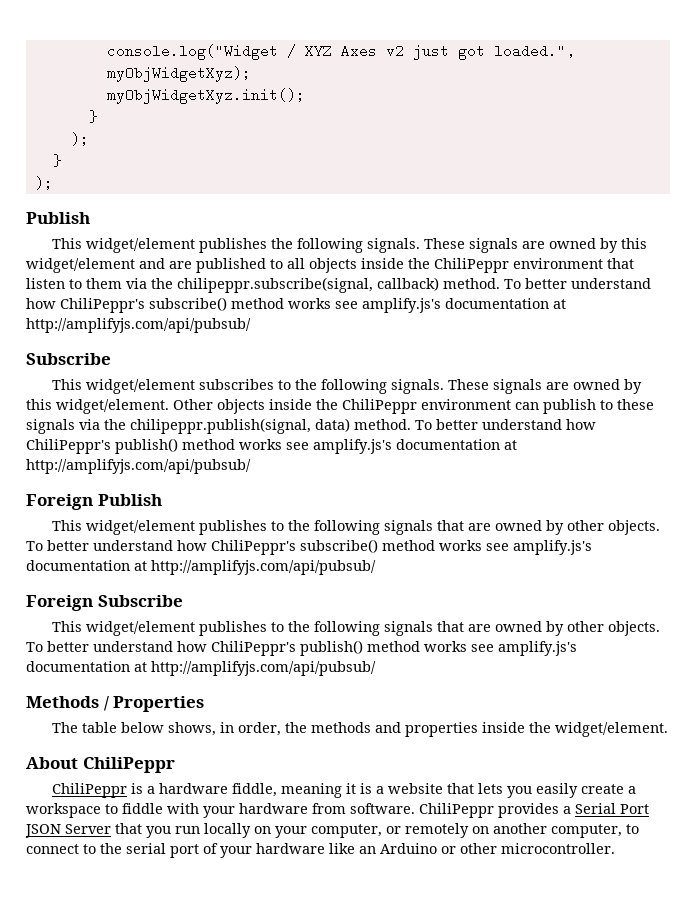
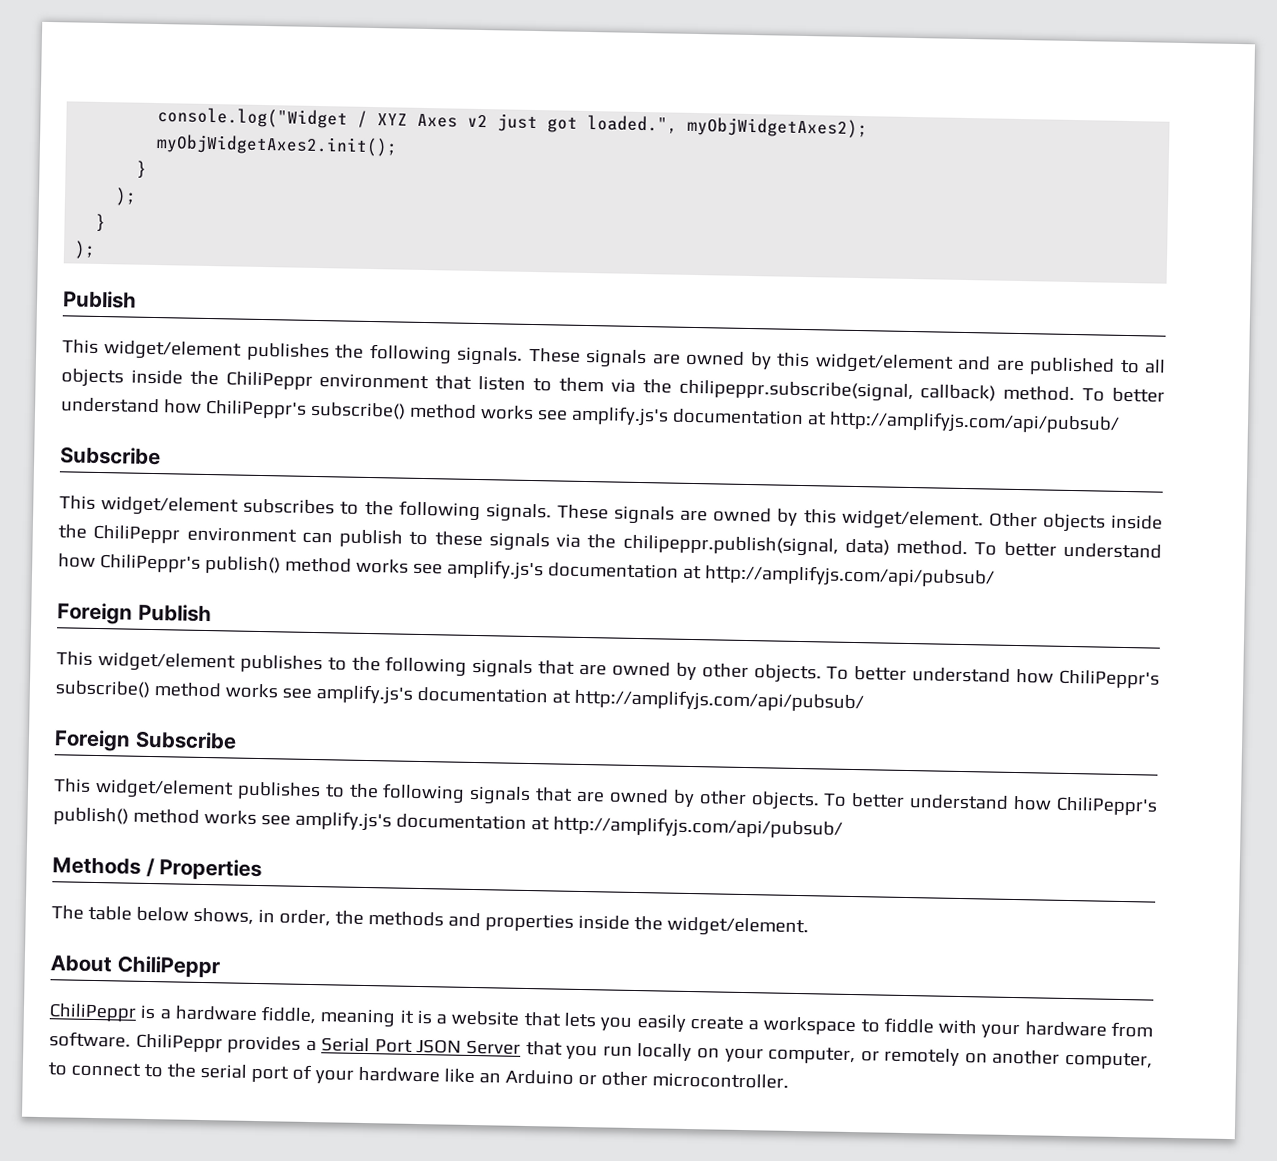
[106,66,251,82] [106,88,305,104] myObjWidgetXyz); // myObjWidgetXyz.init(); -> [687,116,869,139] [156,134,399,157] myObjWidgetAxes2); // myObjWidgetAxes2.init();

